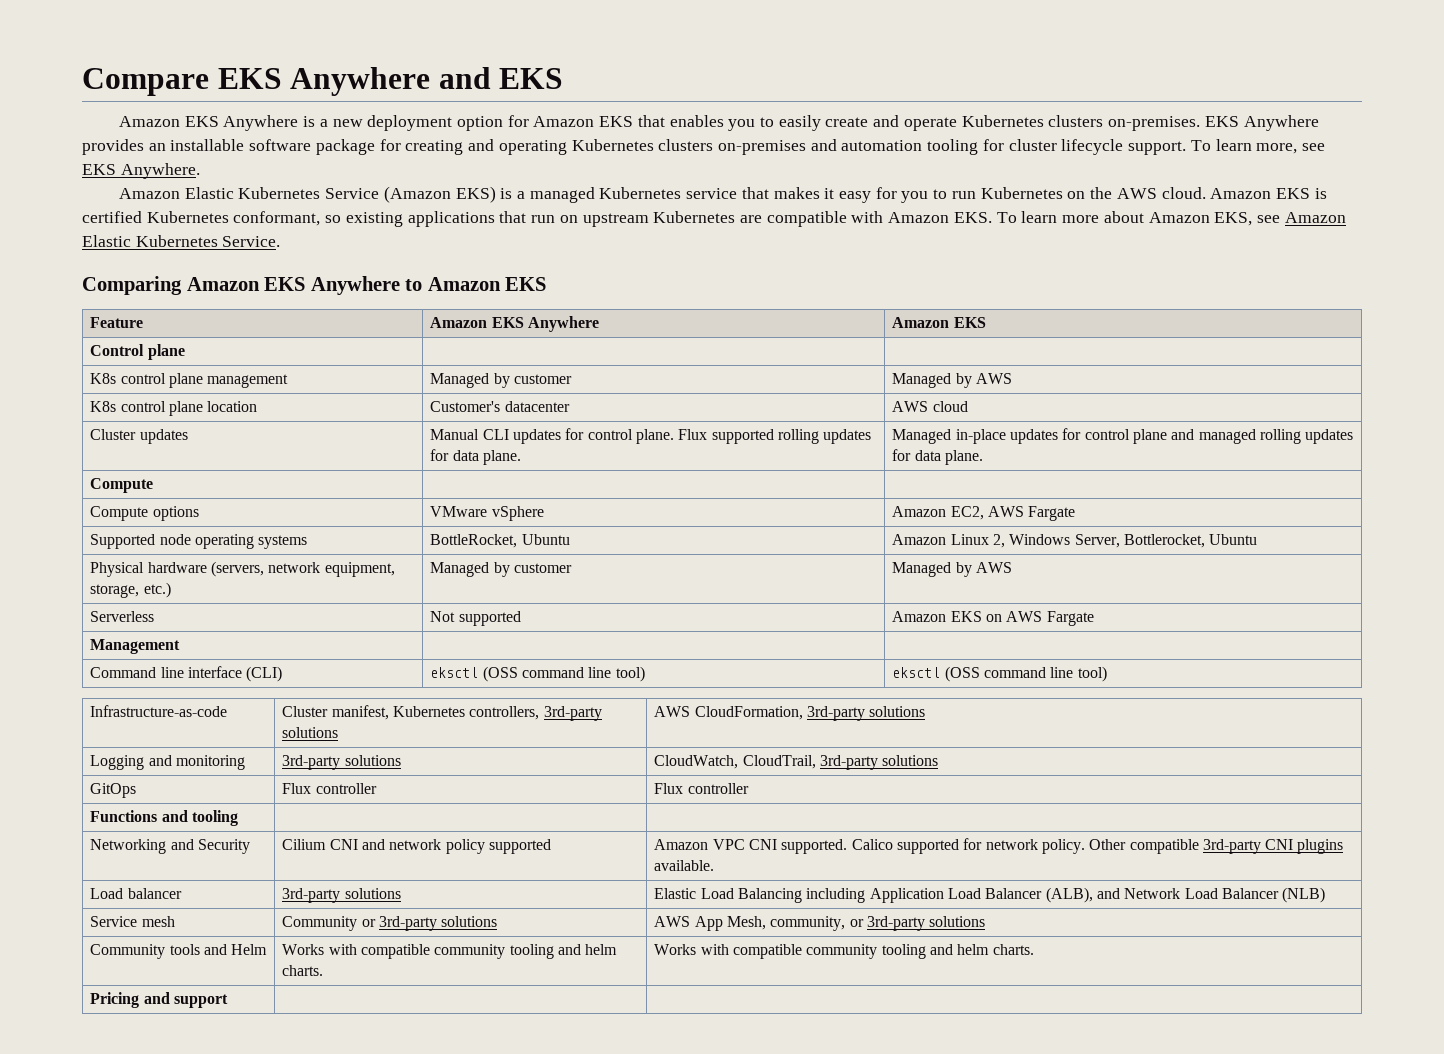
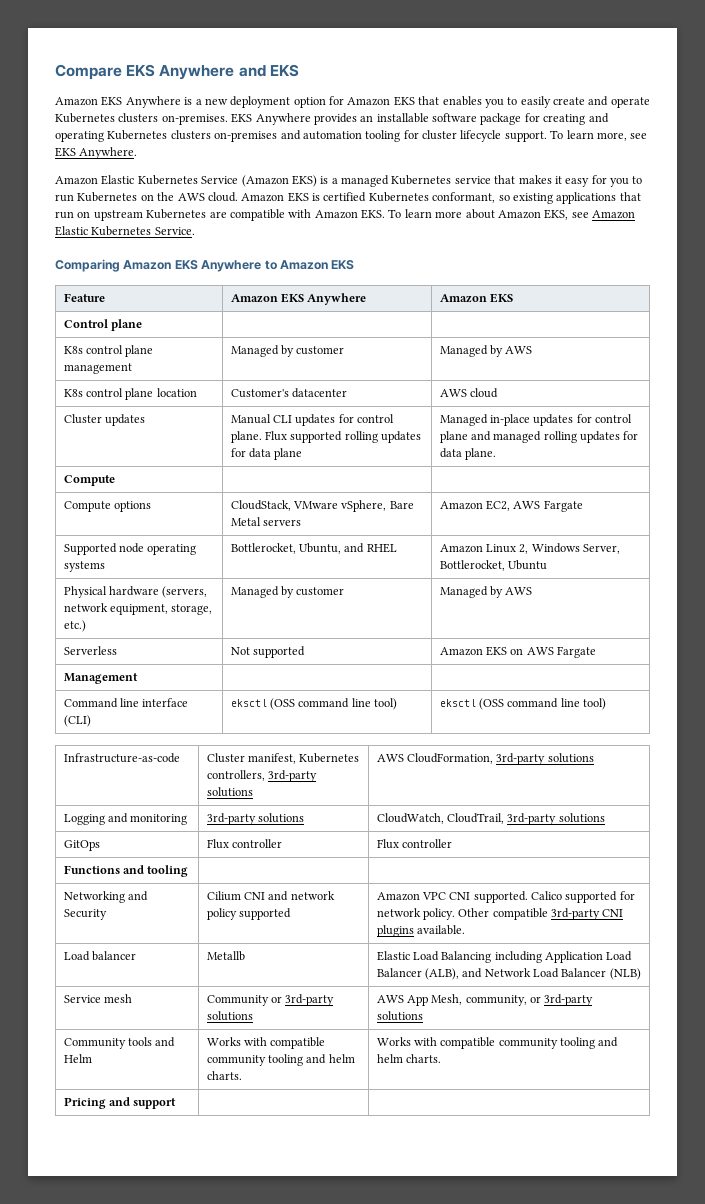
[482,450,521,465] plane. -> [274,448,303,460] plane
[430,506,544,521] VMware vSphere -> [230,500,414,512] [230,517,301,526] CloudStack, VMware vSphere, Bare Metal servers
[430,534,570,548] BottleRocket, Ubuntu -> [230,543,397,554] Bottlerocket, Ubuntu, and RHEL
[282,888,401,903] 3rd-party solutions -> [206,951,245,961] Metallb

